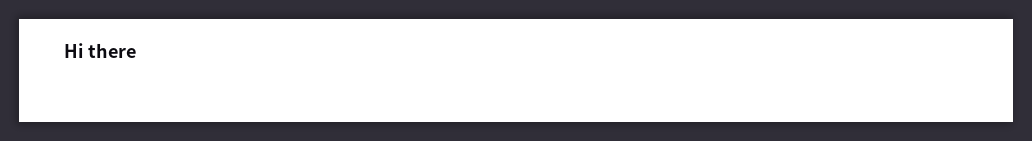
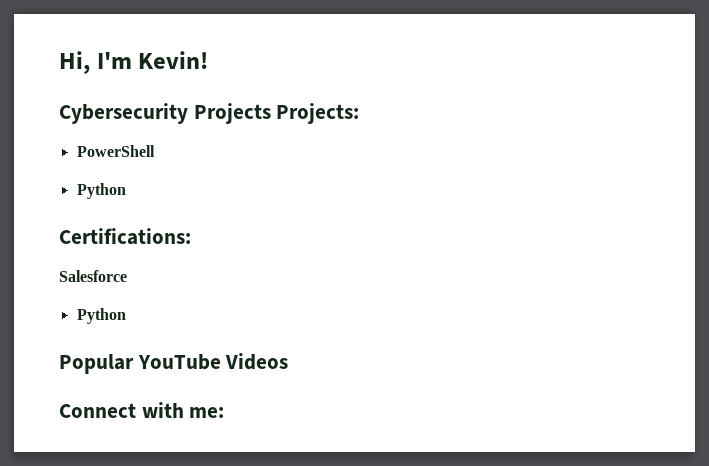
[64,43,136,58] Hi there -> [59,51,209,74] [59,103,360,124] [76,145,155,157] [76,183,126,199] [59,228,191,245] [59,270,127,282] [76,308,126,324] [59,353,289,374] [59,402,225,418] Hi, I'm Kevin! // Cybersecurity Projects Projects: // PowerShell // Python // Certifications: // Salesforce // Python // Popular YouTube Videos // Connect with me:

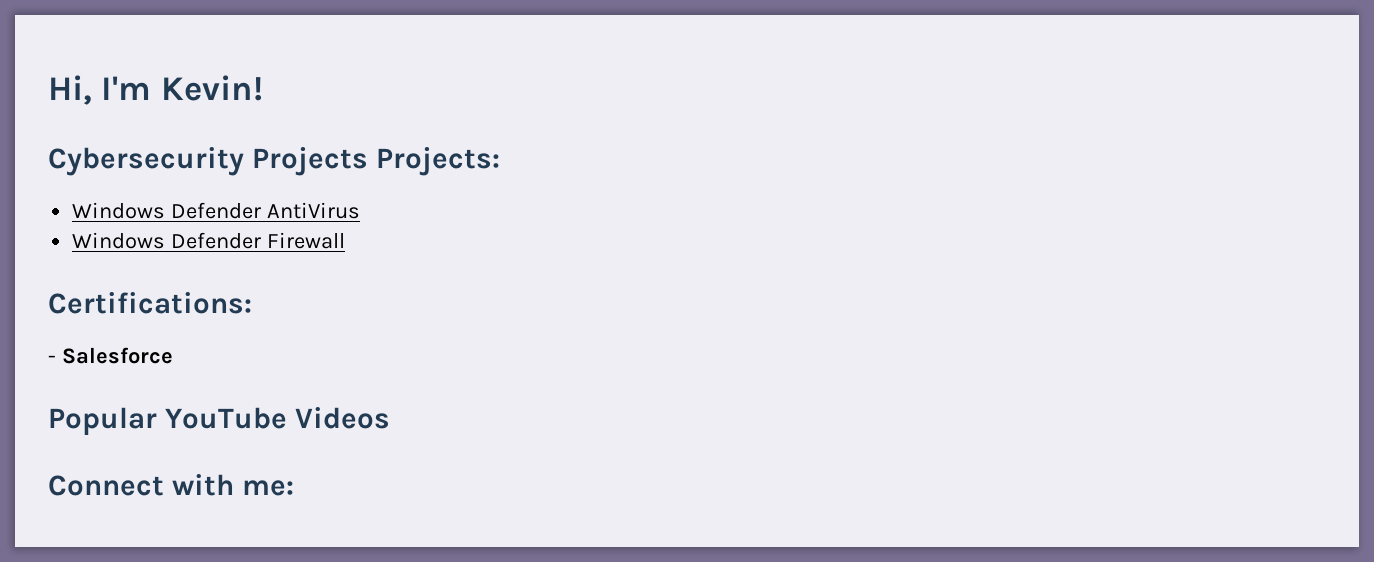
[76,145,155,157] [76,183,126,199] PowerShell // Python -> [72,202,361,219] [72,232,346,249] Windows Defender AntiVirus // Windows Defender Firewall
(191, 236) none -> [48,355,56,363] -
[76,308,126,324] // Python -> (173, 355) none

